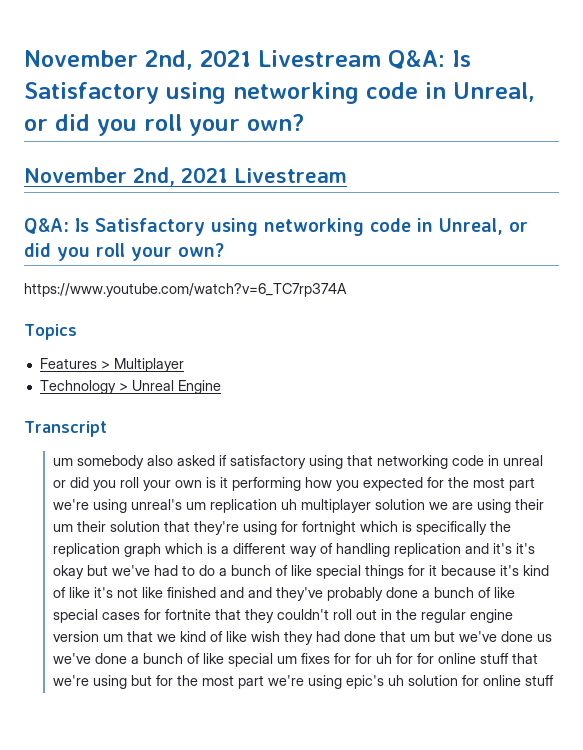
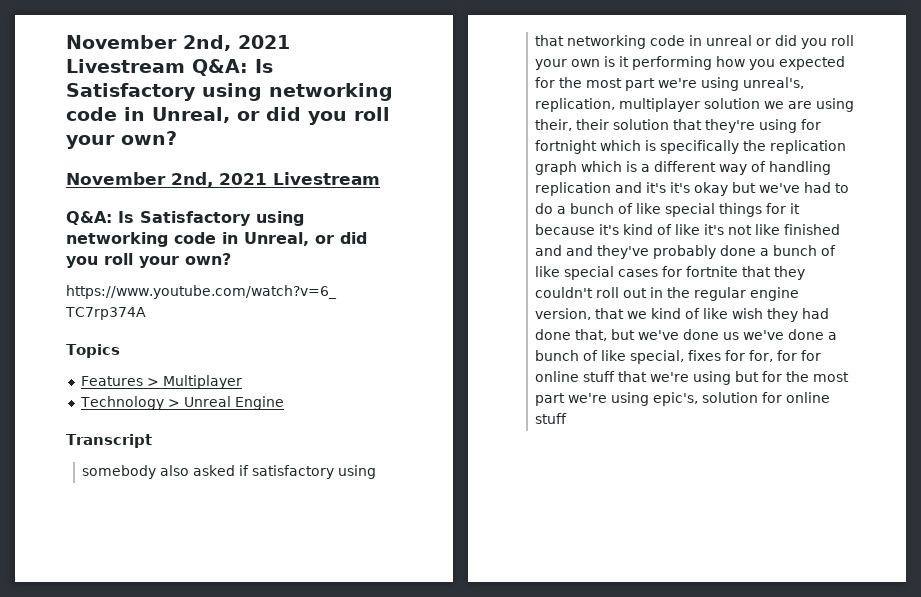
[52,458,73,466] um -> (152, 441) none
[130,499,297,513] unreal's um replication uh -> [743,77,805,89] [535,98,616,112] unreal's, replication,
[514,499,544,510] [52,524,73,532] their um -> [535,119,573,131] their,
[52,631,123,642] version um -> [535,308,592,320] version,
[379,631,430,642] that um -> [575,329,608,341] that,
[227,653,392,667] special um fixes for for uh -> [630,350,774,364] special, fixes for for,
[345,675,404,689] epic's uh -> [653,392,699,406] epic's,

